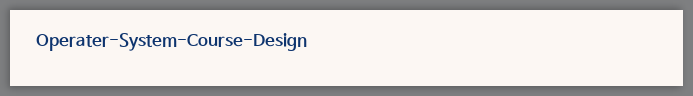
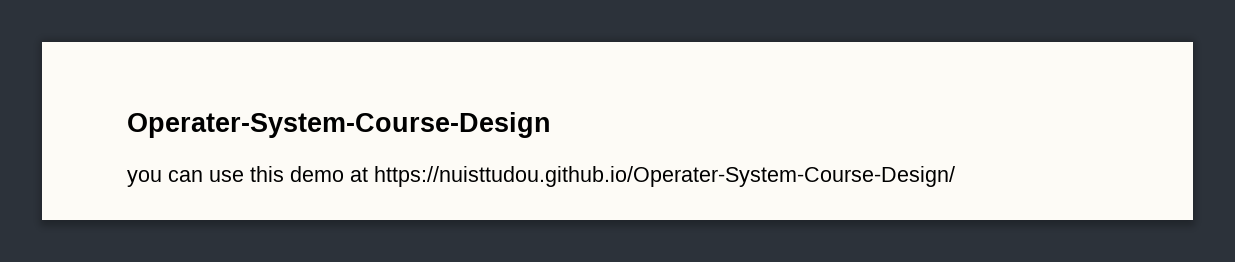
(307, 42) none -> [127,166,955,187] // you can use this demo at https://nuisttudou.github.io/Operater-System-Course-Design/

